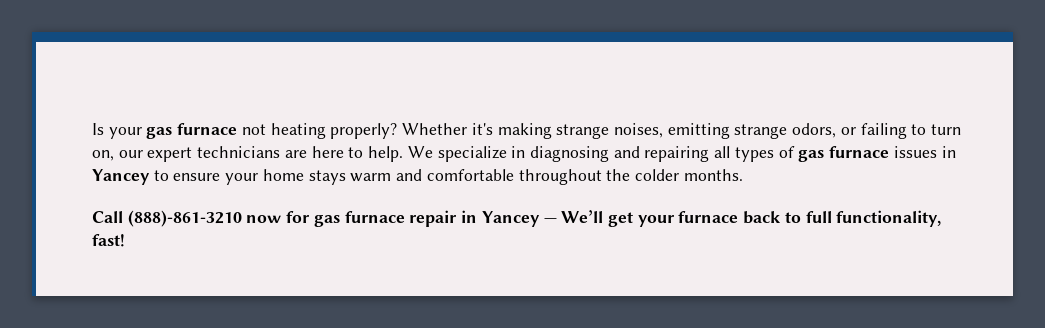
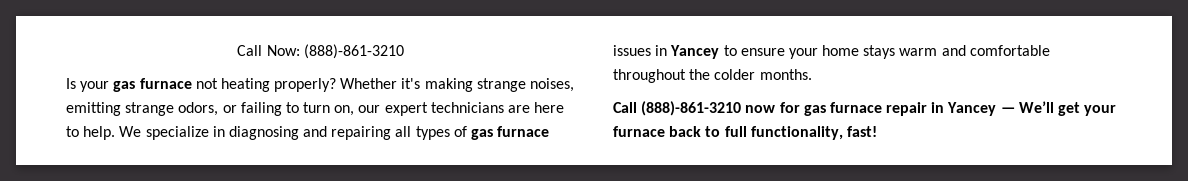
(92, 129) none -> [237,44,404,59] Call Now: (888)-861-3210 //

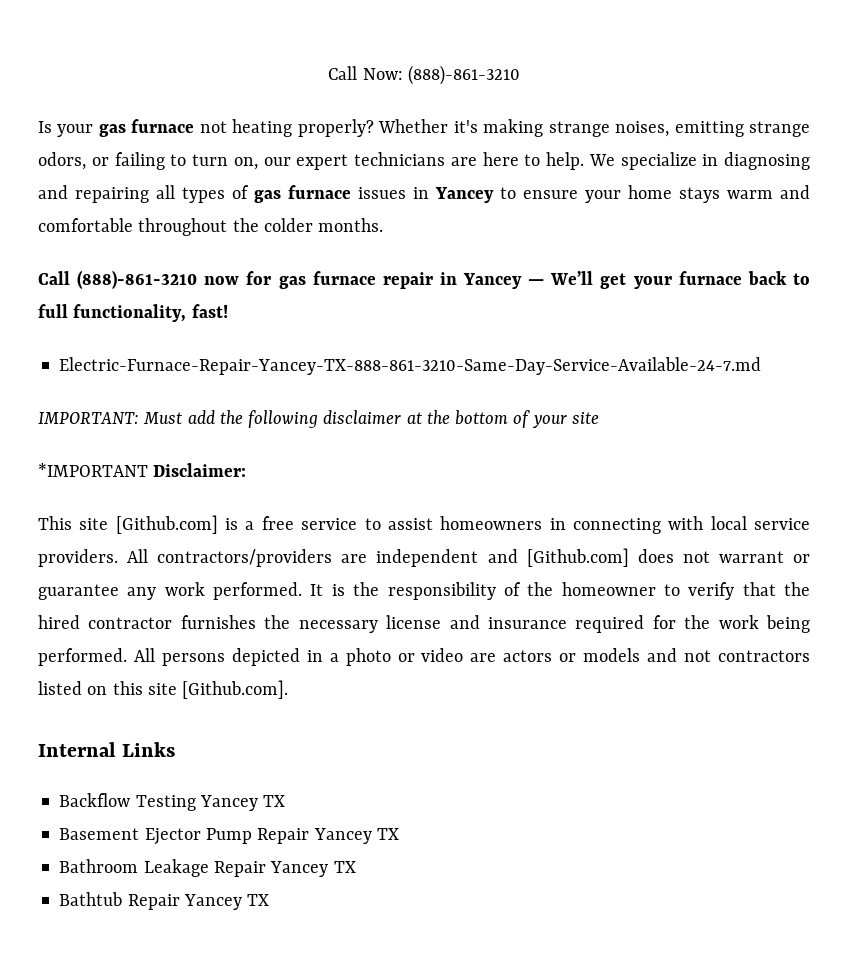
(877, 131) none -> [59,357,762,375] [38,410,599,428] [38,463,247,477] [38,515,810,534] [38,548,811,567] [38,582,810,600] [38,615,810,633] [38,648,810,666] [38,680,289,699] [38,742,176,757] [59,793,286,811] [59,828,399,845] [59,859,356,877] [59,892,270,910] // Electric-Furnace-Repair-Yancey-TX-888-861-3210-Same-Day-Service-Available-24-7.md // IMPORTANT: Must add the following disclaimer at the bottom of your site // *IMPORTANT Disclaimer: // This site [Github.com] is a free service to assist homeowners in connecting with local service providers. All contractors/providers are independent and [Github.com] does not warrant or guarantee any work performed. It is the responsibility of the homeowner to verify that the hired contractor furnishes the necessary license and insurance required for the work being performed. All persons depicted in a photo or video are actors or models and not contractors listed on this site [Github.com]. // Internal Links // Backflow Testing Yancey TX // Basement Ejector Pump Repair Yancey TX // Bathroom Leakage Repair Yancey TX // Bathtub Repair Yancey TX

